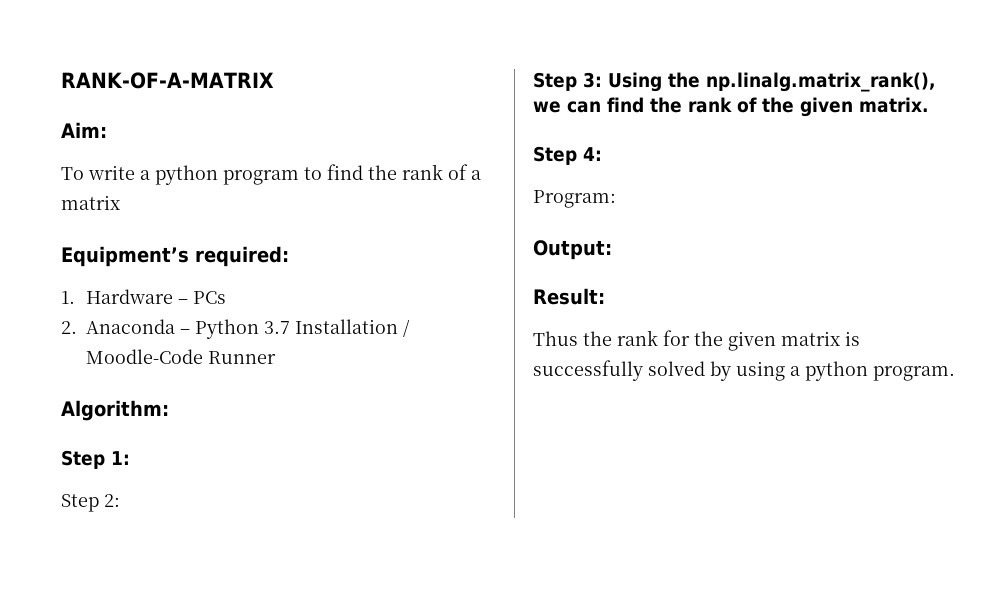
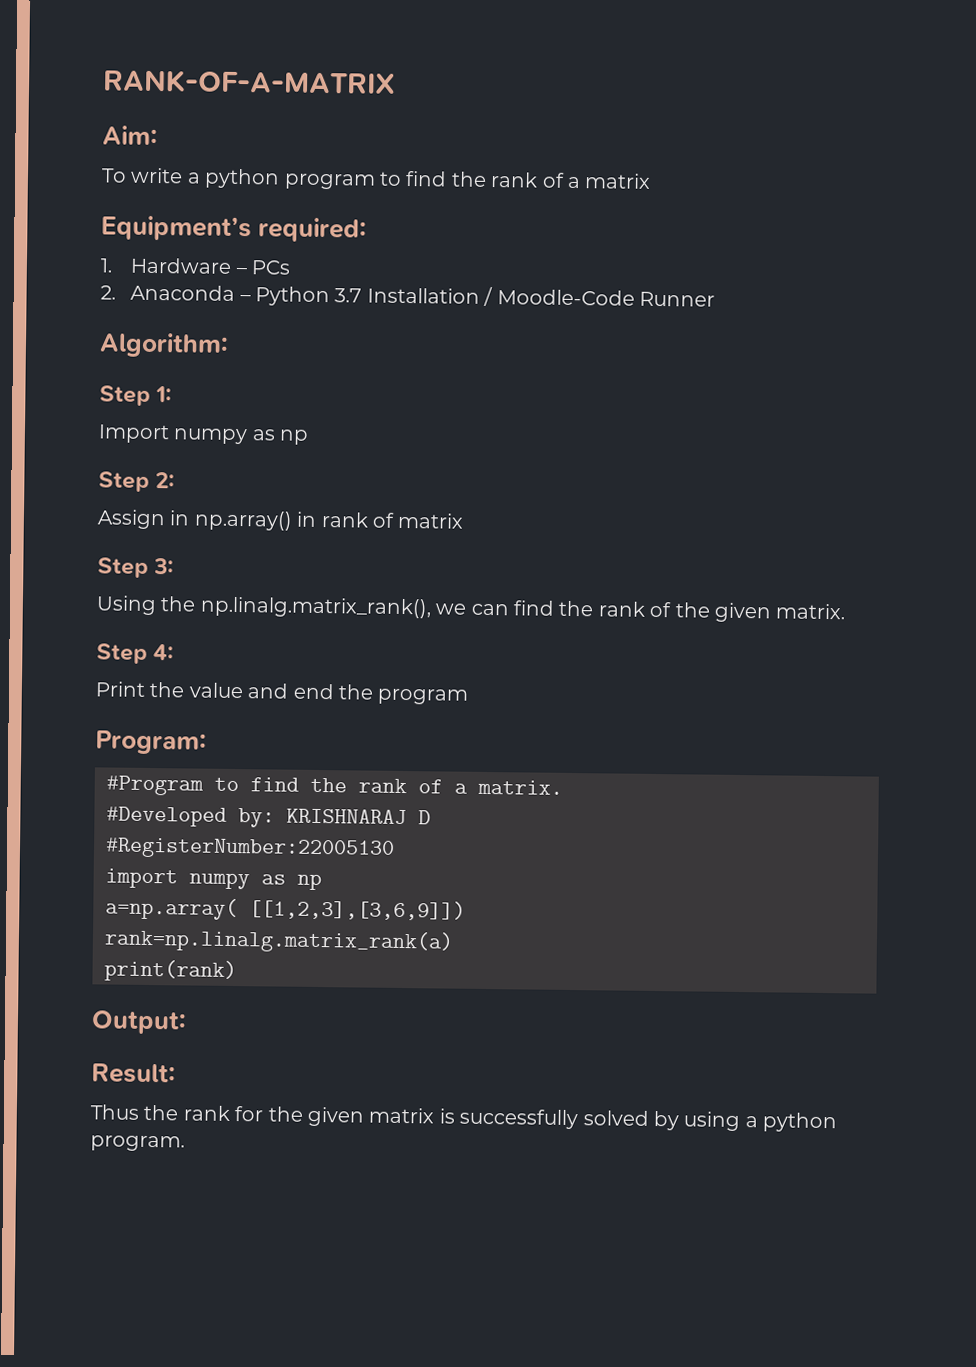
[61,494,120,512] Step 2: -> [98,424,309,445] [98,471,176,492] [97,509,465,531] Import numpy as np // Step 2: // Assign in np.array() in rank of matrix
(602, 80) none -> (175, 566) //
[533,190,616,208] Program: -> [95,681,469,705] [95,730,207,755] [106,775,563,796] [106,806,431,828] [105,837,395,860] [105,868,322,891] [105,897,466,921] [104,928,454,954] [104,959,237,983] Print the value and end the program // Program: // #Program to find the rank of a matrix. // #Developed by: KRISHNARAJ D // #RegisterNumber:22005130 // import numpy as np // a=np.array( [[1,2,3],[3,6,9]]) // rank=np.linalg.matrix_rank(a) // print(rank)

